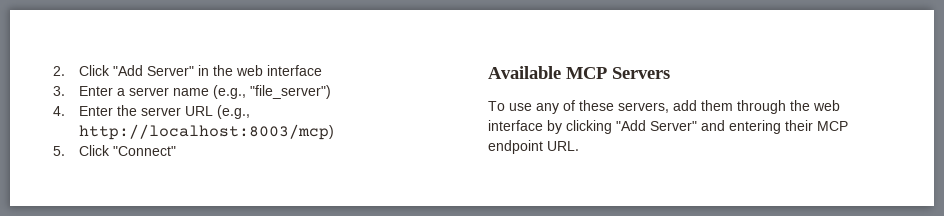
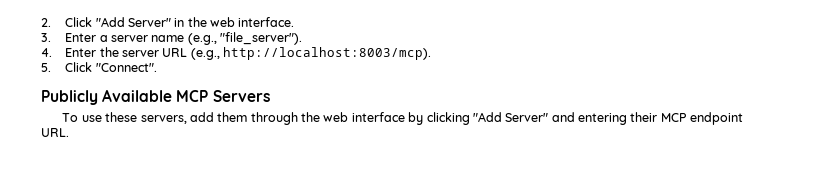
[267,65,323,76] interface -> [238,17,295,27] interface.
[250,85,332,99] "file_server") -> [220,32,303,45] "file_server").
[79,124,335,140] http://localhost:8003/mcp) -> [223,47,432,60] http://localhost:8003/mcp).
[113,146,177,156] "Connect" // -> [95,63,157,72] [41,90,98,105] "Connect". // Publicly
[536,100,575,114] any of -> (102, 118) none

